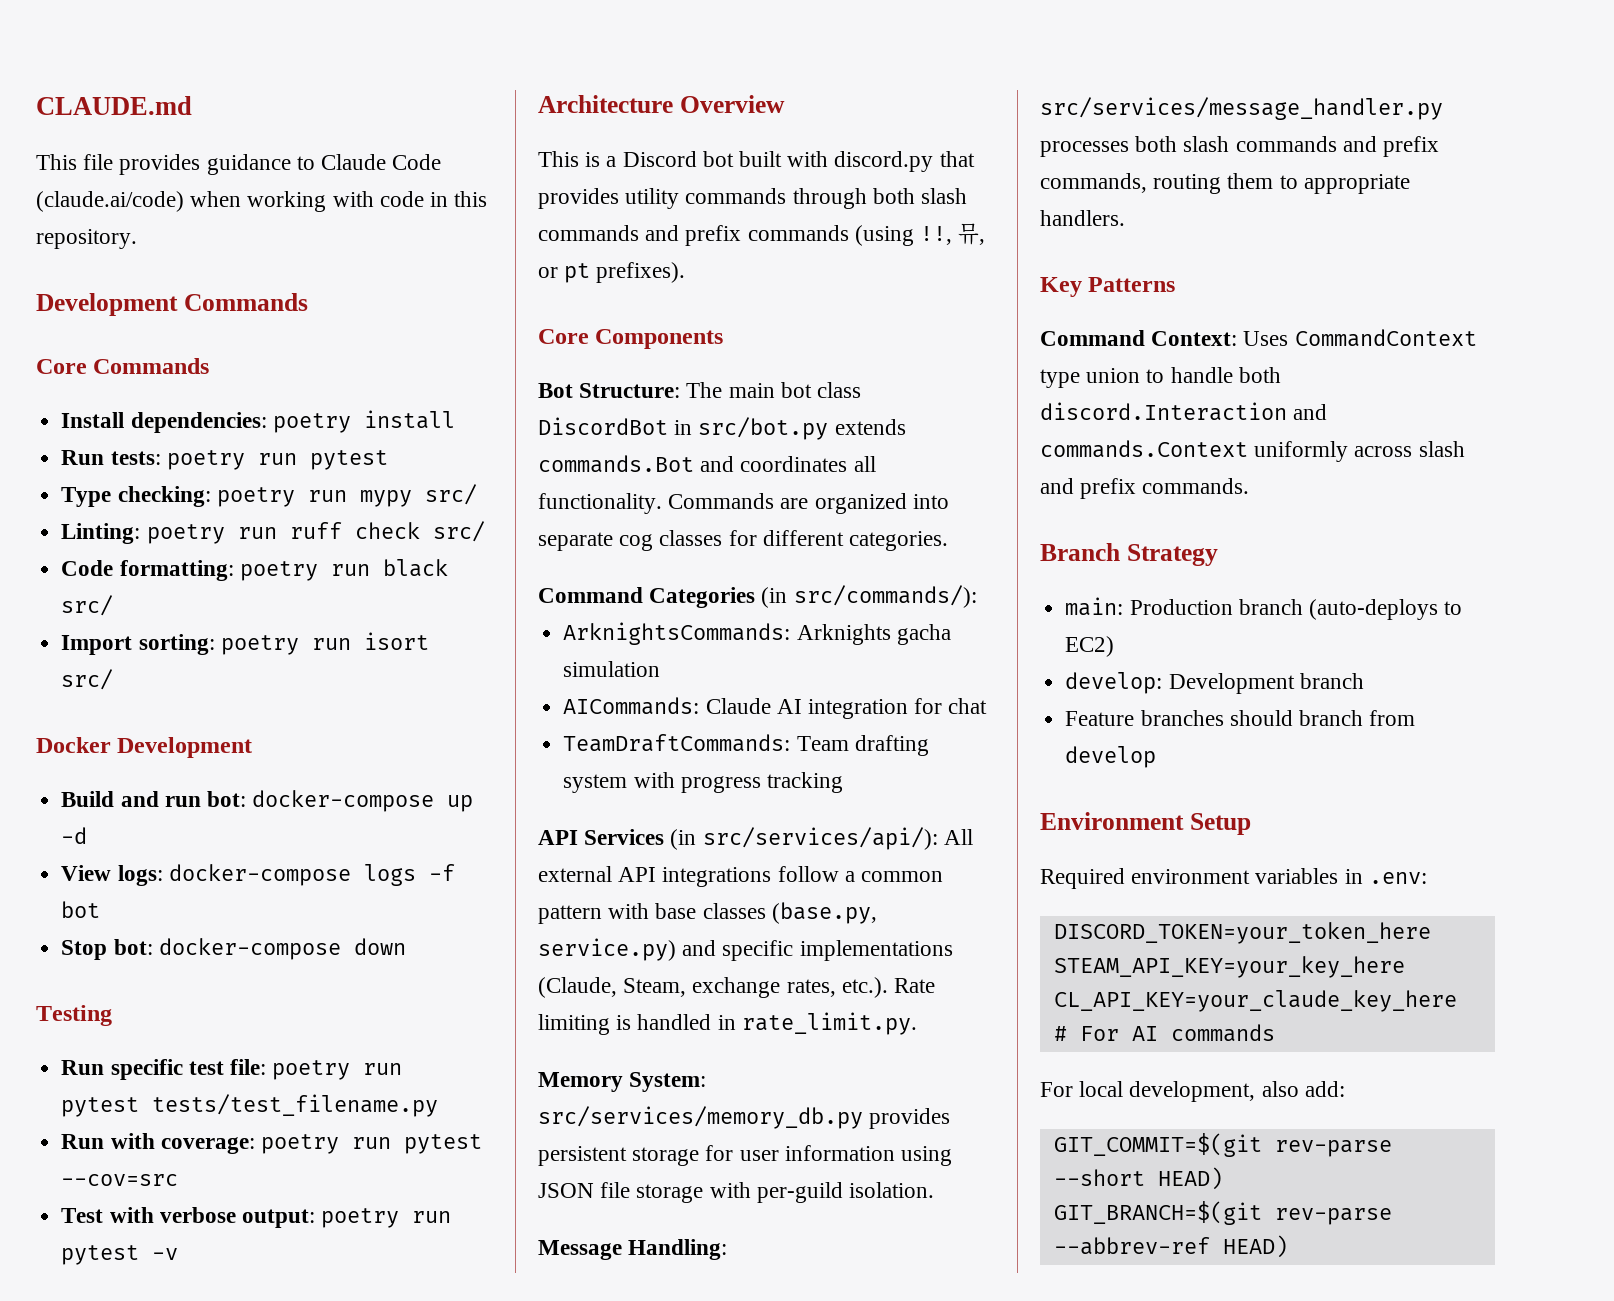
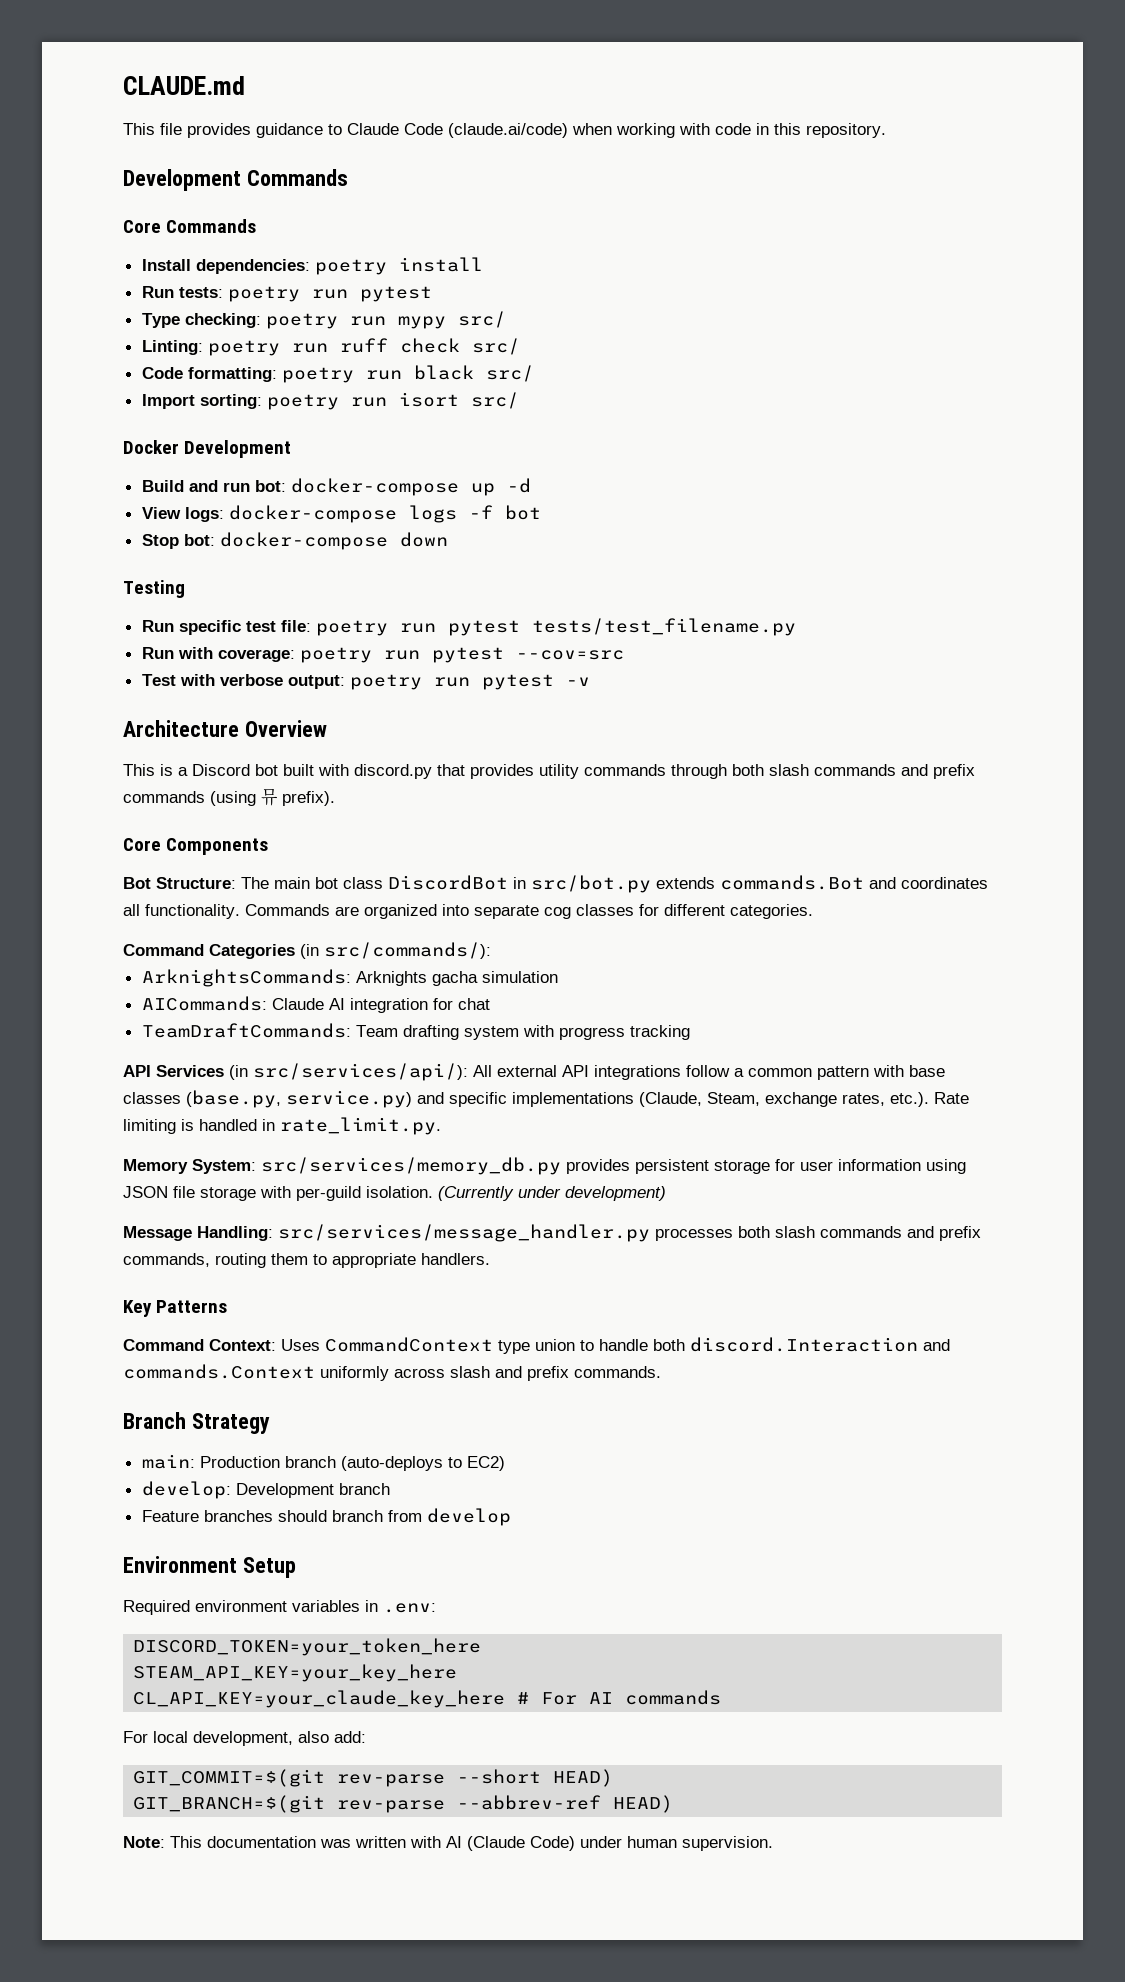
[920,223,986,245] [538,262,686,283] !!, 뮤, or pt prefixes). -> [261,788,335,806] 뮤 prefix).
(935, 1190) none -> [438,1186,666,1201] (Currently under development)
(1288, 1246) none -> [123,1836,773,1851] // Note: This documentation was written with AI (Claude Code) under human supervision.

